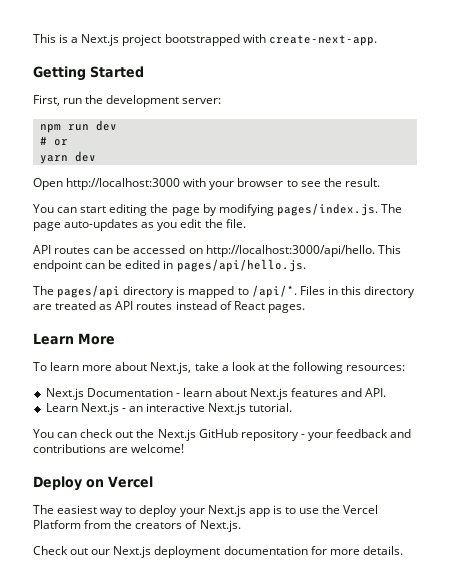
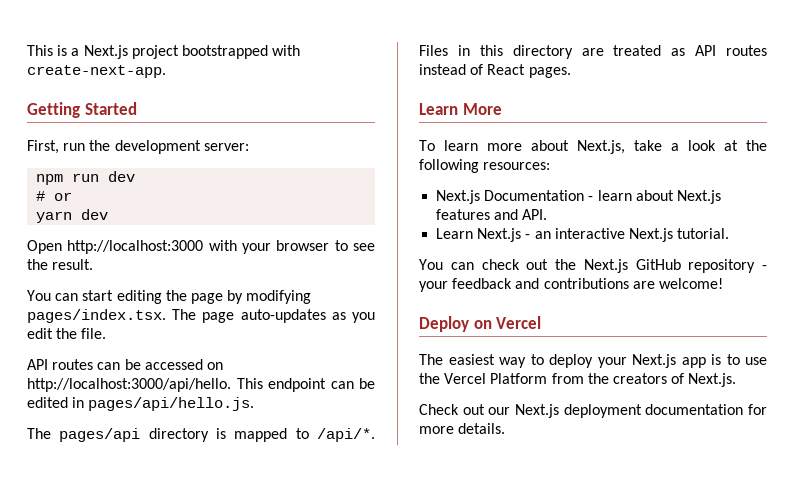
[276,203,378,216] pages/index.js. -> [27,309,166,323] pages/index.tsx.

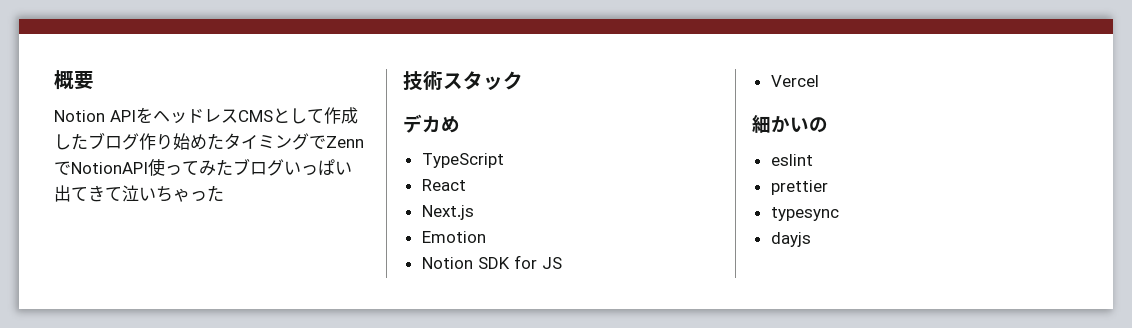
[27,45,301,59] [27,65,166,78] [27,102,137,118] [27,140,249,154] [36,171,136,185] [36,191,73,201] [36,209,109,223] [27,240,375,254] [27,259,94,270] [27,290,312,304] [27,309,375,323] [27,328,107,339] [27,359,223,370] [27,378,375,392] [27,397,255,411] [27,428,375,442] [419,45,767,59] [419,64,571,78] [419,103,502,115] [419,140,767,154] [419,159,551,173] [436,190,721,204] [436,209,548,220] [436,228,730,242] [419,259,767,273] [419,278,723,292] [419,316,542,332] [419,354,767,368] [419,373,737,387] [419,404,767,418] [419,423,506,434] This is a Next.js project bootstrapped with create-next-app. // Getting Started // First, run the development server: // npm run dev // # or // yarn dev // Open http://localhost:3000 with your browser to see the result. // You can start editing the page by modifying pages/index.tsx. The page auto-updates as you edit the file. // API routes can be accessed on http://localhost:3000/api/hello. This endpoint can be edited in pages/api/hello.js. // The pages/api directory is mapped to /api/*. Files in this directory are treated as API routes instead of React pages. // Learn More // To learn more about Next.js, take a look at the following resources: // Next.js Documentation - learn about Next.js features and API. // Learn Next.js - an interactive Next.js tutorial. // You can check out the Next.js GitHub repository - your feedback and contributions are welcome! // Deploy on Vercel // The easiest way to deploy your Next.js app is to use the Vercel Platform from the creators of Next.js. // Check out our Next.js deployment documentation for more details. -> [54,70,94,90] [54,107,358,124] [54,132,364,150] [54,158,352,176] [54,185,224,202] [403,70,523,91] [403,114,460,133] [421,153,504,168] [421,179,466,191] [421,205,474,220] [421,231,486,243] [421,255,562,269] [770,75,819,87] [752,115,828,133] [770,154,813,166] [770,180,828,195] [770,207,839,221] [770,232,811,247] 概要 // Notion APIをヘッドレスCMSとして作成したブログ作り始めたタイミングでZennでNotionAPI使ってみたブログいっぱい出てきて泣いちゃった // 技術スタック // デカめ // TypeScript // React // Next.js // Emotion // Notion SDK for JS // Vercel // 細かいの // eslint // prettier // typesync // dayjs

